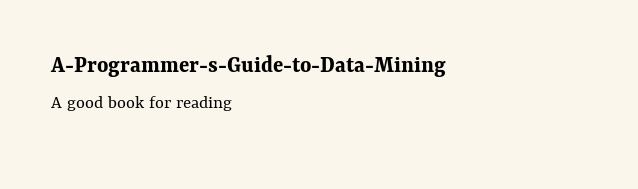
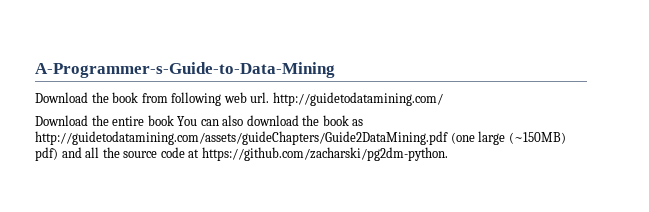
[51,96,232,111] A good book for reading -> [35,92,443,106] [35,115,364,126] [35,131,566,145] [35,147,448,161] Download the book from following web url. http://guidetodatamining.com/ // Download the entire book You can also download the book as http://guidetodatamining.com/assets/guideChapters/Guide2DataMining.pdf (one large (~150MB) pdf) and all the source code at https://github.com/zacharski/pg2dm-python.

